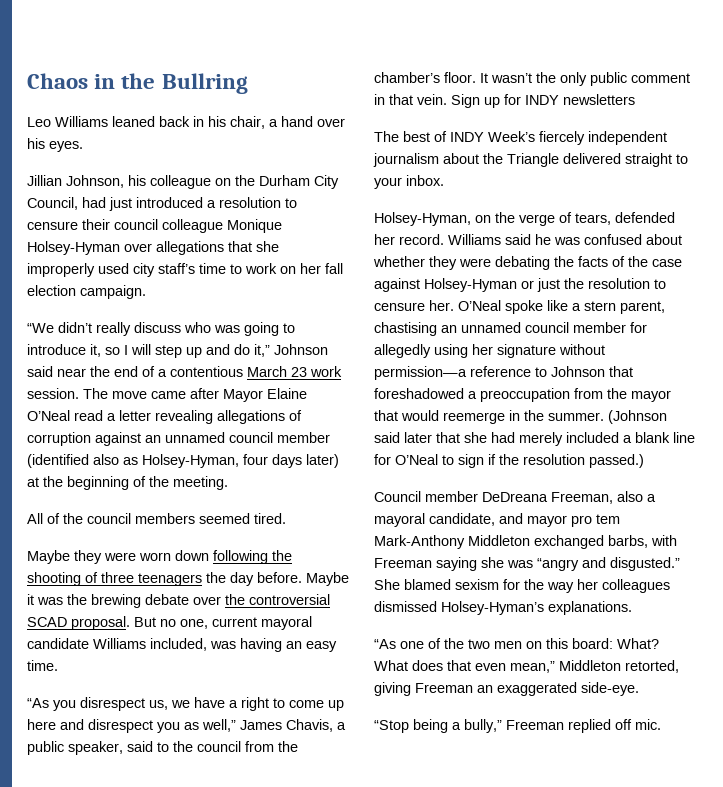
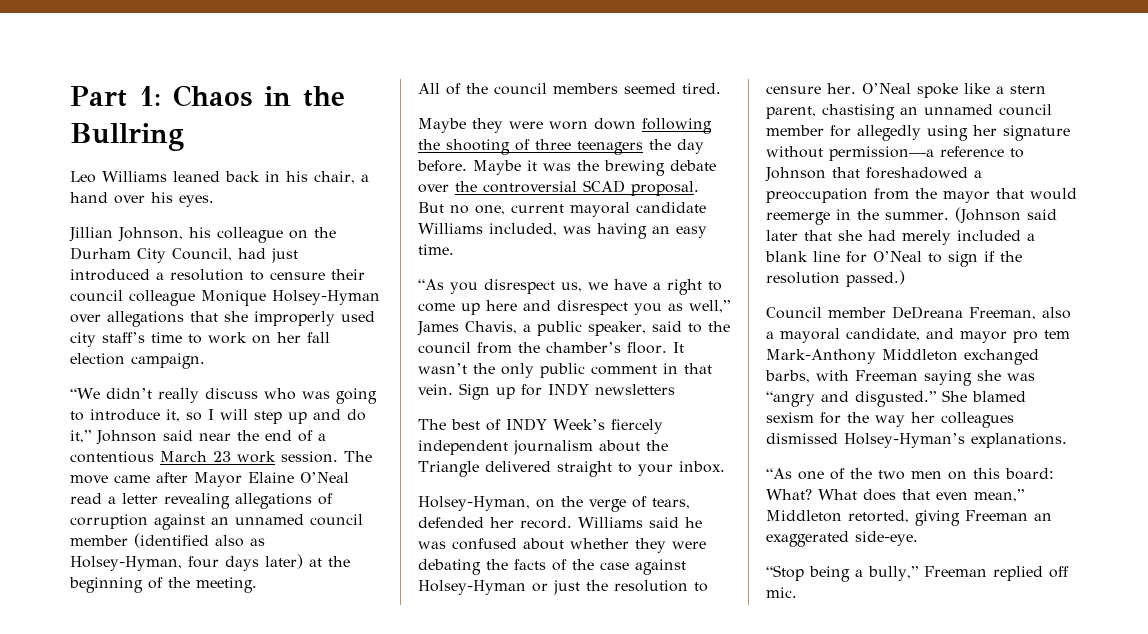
(27, 81) none -> [70,86,161,107] Part 1:

